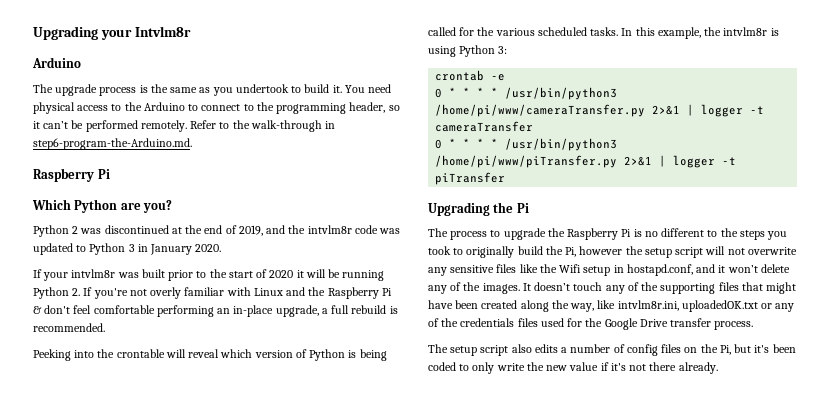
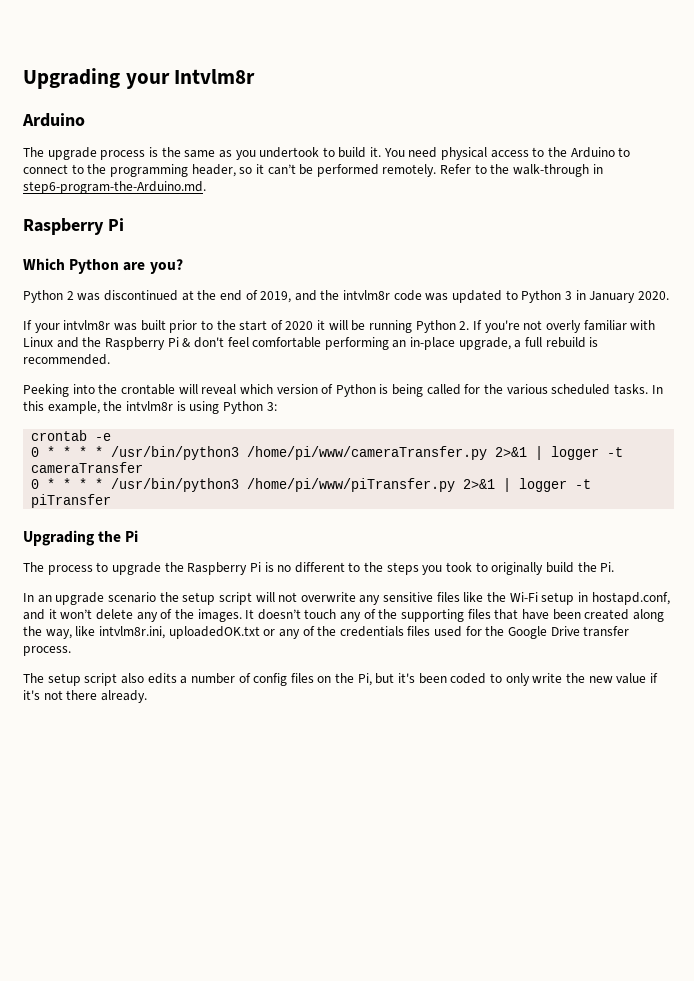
[565,246,623,257] Pi, however -> [600,562,615,572] [23,592,156,605] Pi. // In an upgrade scenario
[559,264,582,273] Wifi -> [509,592,538,602] Wi-Fi
[766,282,797,294] might -> (519, 614) none

